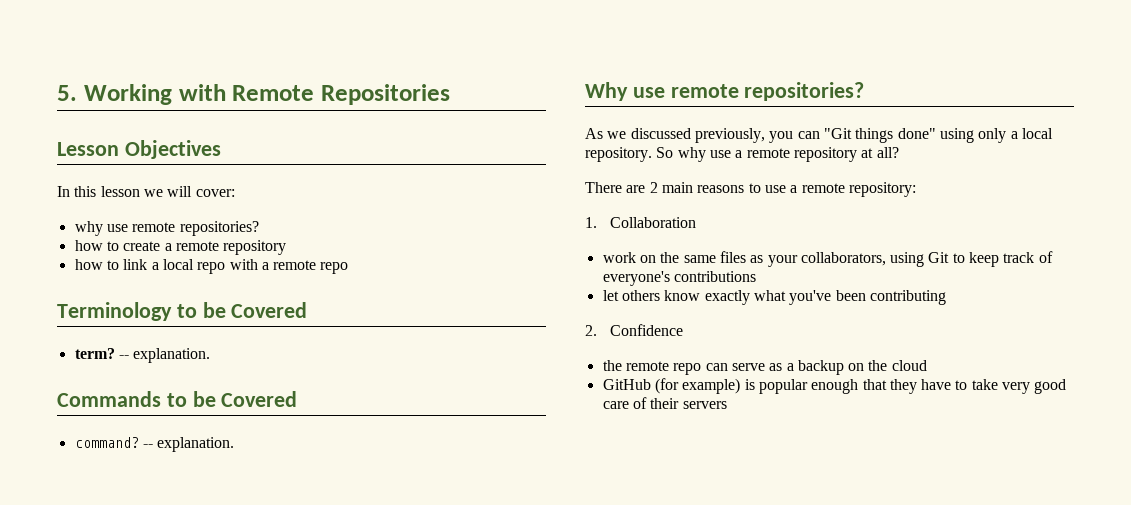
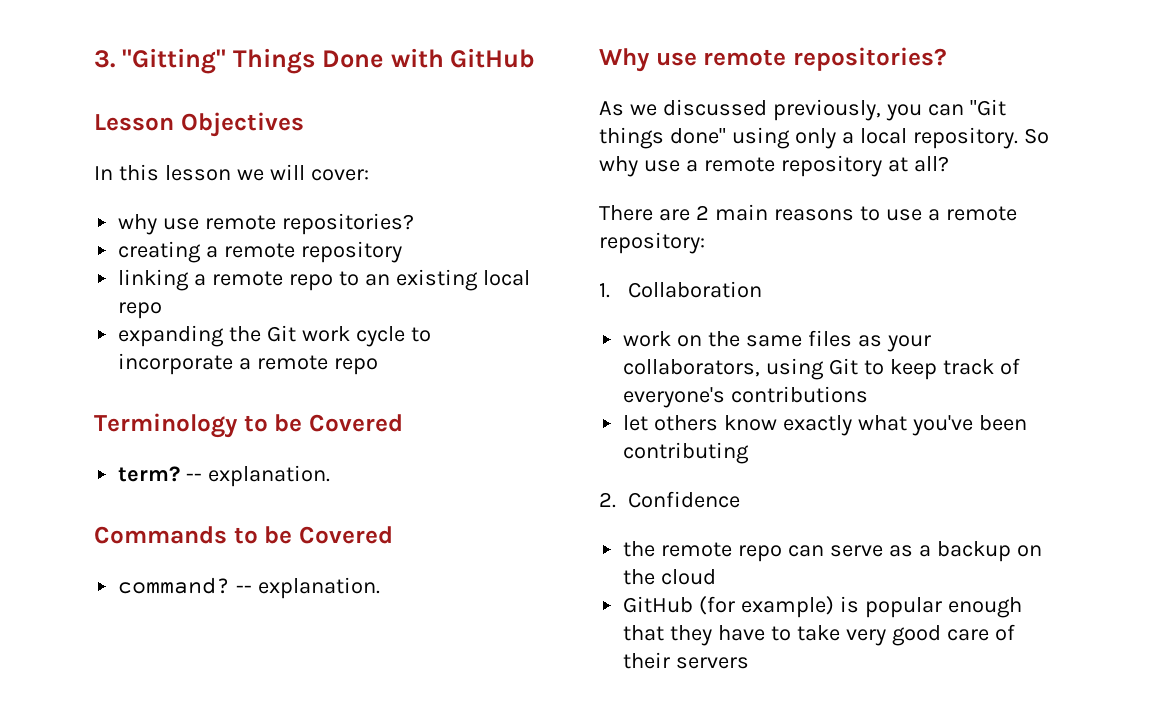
[57,84,450,105] 5. Working with Remote Repositories -> [94,48,536,74] 3. "Gitting" Things Done with GitHub
[74,240,161,251] how to create -> [118,241,202,263] creating
[74,259,258,274] how to link a local repo with -> [118,269,530,291] [118,302,163,319] [118,325,431,347] [118,353,234,375] linking a remote repo to an existing local repo // expanding the Git work cycle to incorporate

